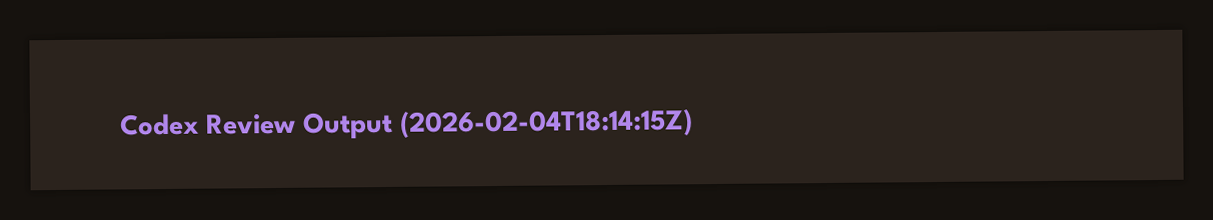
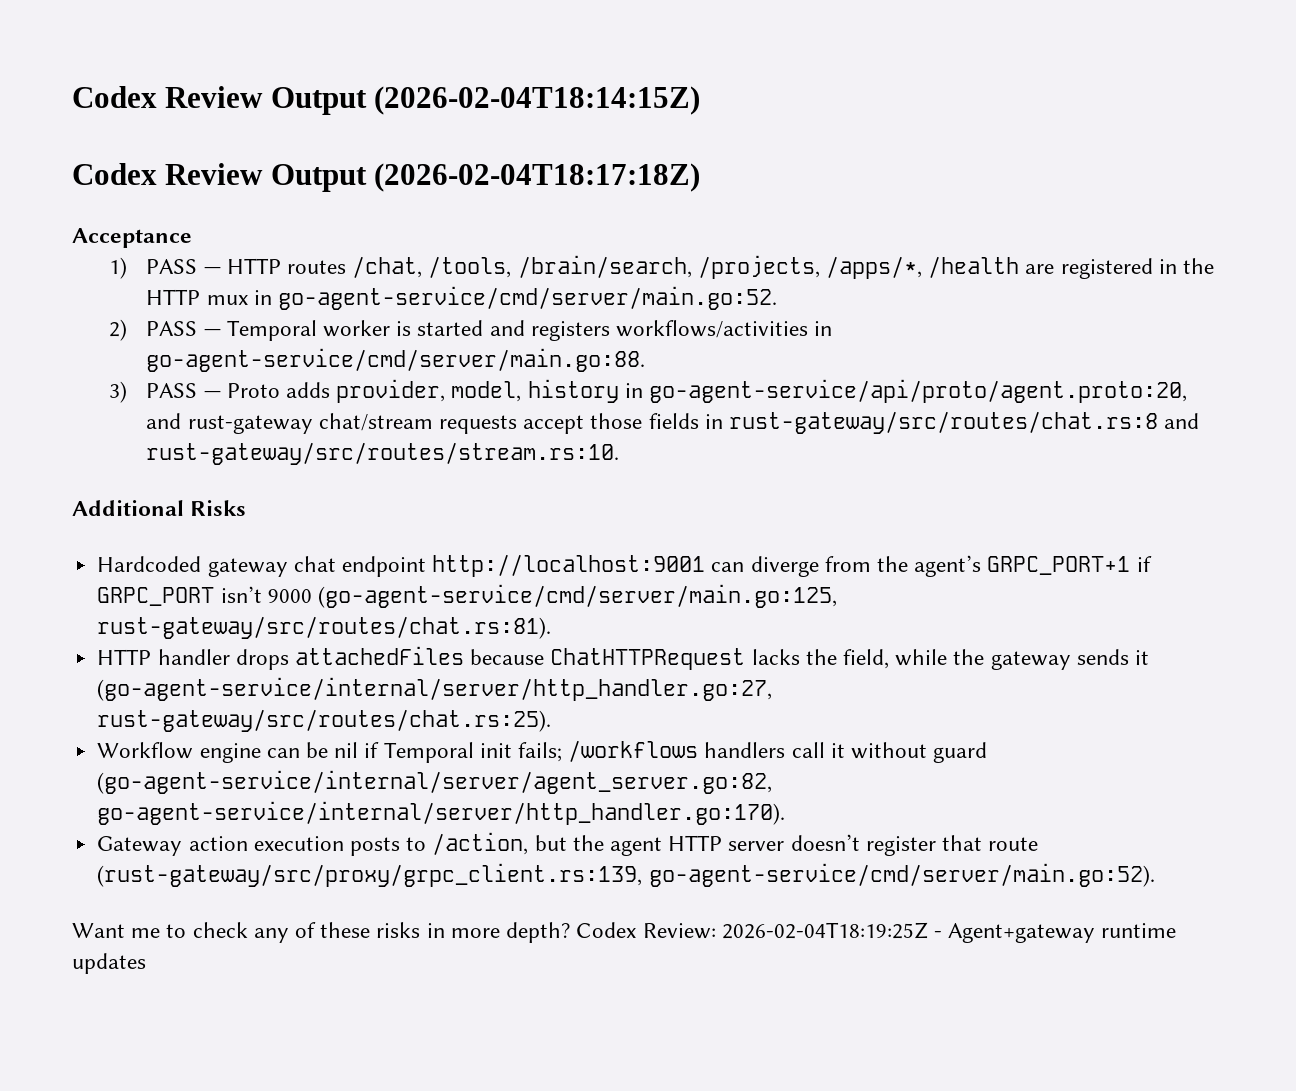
(693, 123) none -> [72,163,701,192] [72,228,192,248] [109,255,1215,279] [146,286,777,310] [109,319,833,341] [146,348,646,372] [109,379,1188,403] [146,411,1200,434] [146,442,620,465] [72,500,247,516] [97,554,1152,577] [97,584,837,608] [97,616,552,639] [97,646,1150,670] [97,677,773,701] [97,709,552,732] [97,740,988,763] [97,770,773,794] [97,801,786,825] [97,832,1039,856] [97,863,1155,887] [72,922,1177,943] [72,953,146,974] // Codex Review Output (2026-02-04T18:17:18Z) // Acceptance // 1) PASS — HTTP routes /chat, /tools, /brain/search, /projects, /apps/*, /health are registered in the HTTP mux in go-agent-service/cmd/server/main.go:52. // 2) PASS — Temporal worker is started and registers workflows/activities in go-agent-service/cmd/server/main.go:88. // 3) PASS — Proto adds provider, model, history in go-agent-service/api/proto/agent.proto:20, and rust-gateway chat/stream requests accept those fields in rust-gateway/src/routes/chat.rs:8 and rust-gateway/src/routes/stream.rs:10. // Additional Risks // Hardcoded gateway chat endpoint http://localhost:9001 can diverge from the agent’s GRPC_PORT+1 if GRPC_PORT isn’t 9000 (go-agent-service/cmd/server/main.go:125, rust-gateway/src/routes/chat.rs:81). // HTTP handler drops attachedFiles because ChatHTTPRequest lacks the field, while the gateway sends it (go-agent-service/internal/server/http_handler.go:27, rust-gateway/src/routes/chat.rs:25). // Workflow engine can be nil if Temporal init fails; /workflows handlers call it without guard (go-agent-service/internal/server/agent_server.go:82, go-agent-service/internal/server/http_handler.go:170). // Gateway action execution posts to /action, but the agent HTTP server doesn’t register that route (rust-gateway/src/proxy/grpc_client.rs:139, go-agent-service/cmd/server/main.go:52). // Want me to check any of these risks in more depth? Codex Review: 2026-02-04T18:19:25Z - Agent+gateway runtime updates

